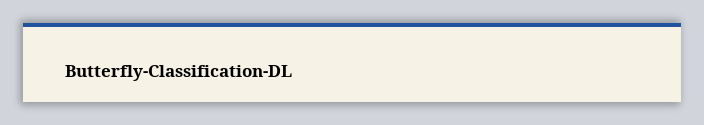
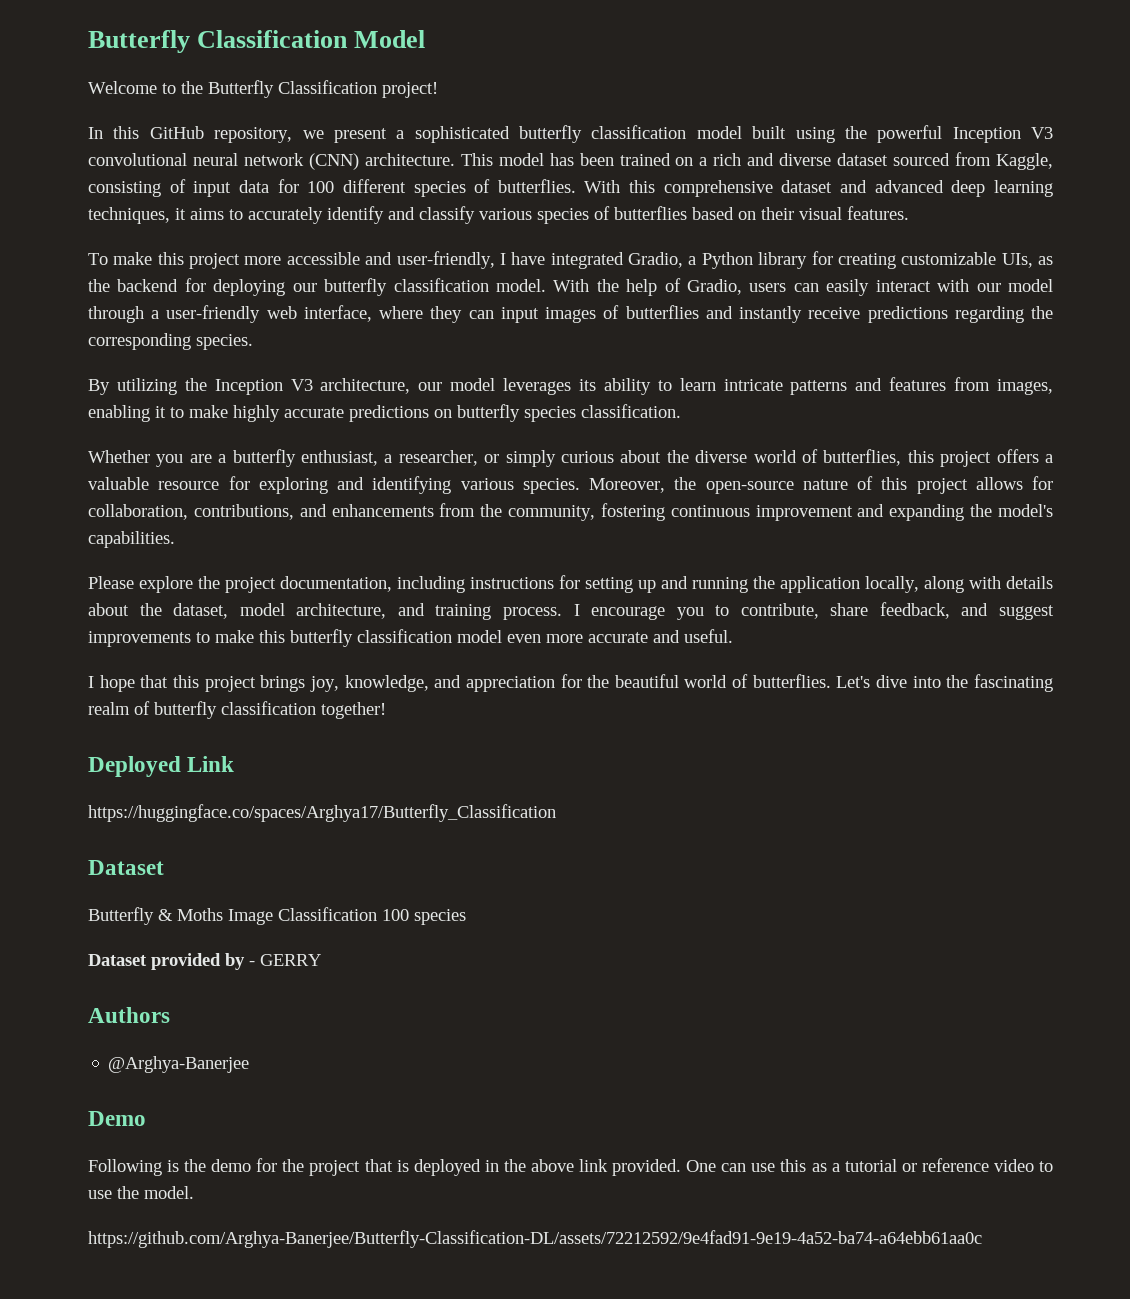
[65,65,292,81] Butterfly-Classification-DL -> [88,30,426,53] [88,80,438,98] [88,125,1053,143] [88,152,1054,170] [88,179,1053,197] [88,206,909,224] [88,251,1053,269] [88,278,1054,296] [88,305,1054,323] [88,333,253,350] [88,377,1054,395] [88,404,681,422] [88,449,1053,467] [88,476,1053,494] [88,503,1053,521] [88,531,175,548] [88,575,1053,593] [88,602,1054,620] [88,629,733,647] [88,674,1053,692] [88,701,386,719] [88,756,235,777] [88,804,556,822] [88,860,164,875] [88,907,466,925] [88,953,321,970] [88,1007,170,1023] [108,1056,250,1073] [88,1111,146,1126] [88,1158,1054,1176] [88,1186,194,1199] [88,1230,982,1248] Butterfly Classification Model // Welcome to the Butterfly Classification project! // In this GitHub repository, we present a sophisticated butterfly classification model built using the powerful Inception V3 convolutional neural network (CNN) architecture. This model has been trained on a rich and diverse dataset sourced from Kaggle, consisting of input data for 100 different species of butterflies. With this comprehensive dataset and advanced deep learning techniques, it aims to accurately identify and classify various species of butterflies based on their visual features. // To make this project more accessible and user-friendly, I have integrated Gradio, a Python library for creating customizable UIs, as the backend for deploying our butterfly classification model. With the help of Gradio, users can easily interact with our model through a user-friendly web interface, where they can input images of butterflies and instantly receive predictions regarding the corresponding species. // By utilizing the Inception V3 architecture, our model leverages its ability to learn intricate patterns and features from images, enabling it to make highly accurate predictions on butterfly species classification. // Whether you are a butterfly enthusiast, a researcher, or simply curious about the diverse world of butterflies, this project offers a valuable resource for exploring and identifying various species. Moreover, the open-source nature of this project allows for collaboration, contributions, and enhancements from the community, fostering continuous improvement and expanding the model's capabilities. // Please explore the project documentation, including instructions for setting up and running the application locally, along with details about the dataset, model architecture, and training process. I encourage you to contribute, share feedback, and suggest improvements to make this butterfly classification model even more accurate and useful. // I hope that this project brings joy, knowledge, and appreciation for the beautiful world of butterflies. Let's dive into the fascinating realm of butterfly classification together! // Deployed Link // https://huggingface.co/spaces/Arghya17/Butterfly_Classification // Dataset // Butterfly & Moths Image Classification 100 species // Dataset provided by - GERRY // Authors // @Arghya-Banerjee // Demo // Following is the demo for the project that is deployed in the above link provided. One can use this as a tutorial or reference video to use the model. // https://github.com/Arghya-Banerjee/Butterfly-Classification-DL/assets/72212592/9e4fad91-9e19-4a52-ba74-a64ebb61aa0c

